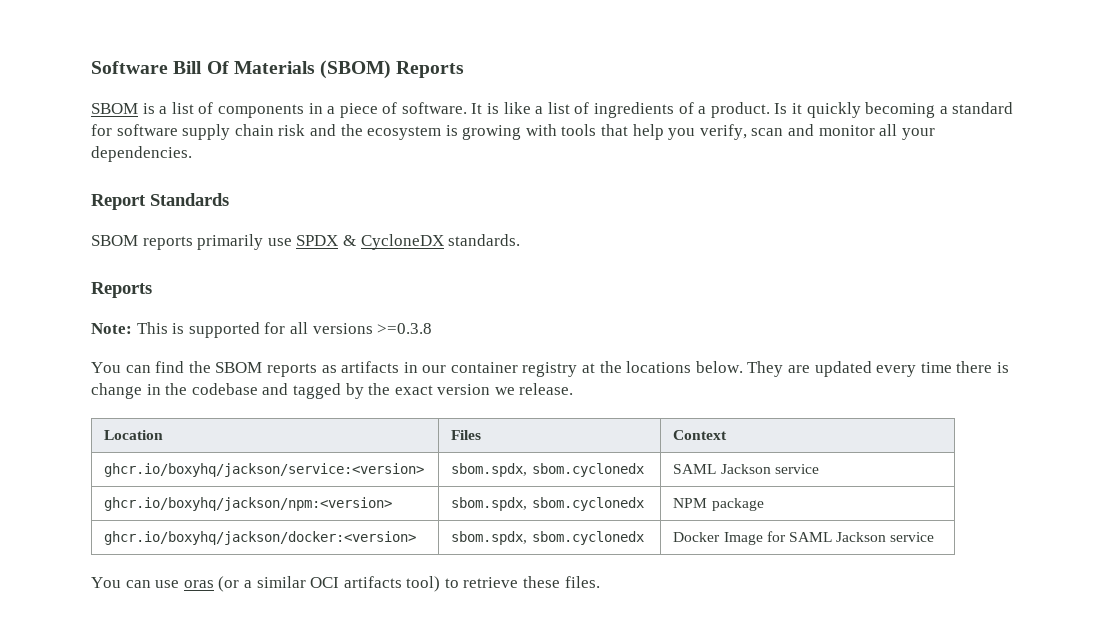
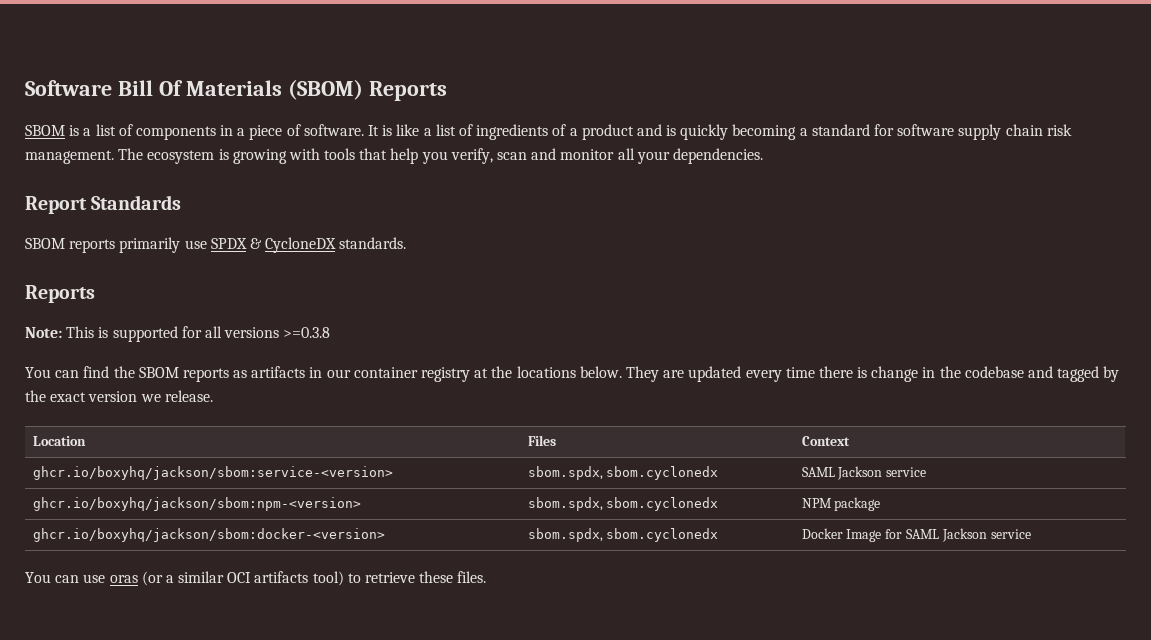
[710,102,802,118] product. Is it -> [581,124,677,140] product and is
[309,124,363,136] and the -> [25,148,144,164] management. The
[104,463,425,477] ghcr.io/boxyhq/jackson/service:<version> -> [32,466,393,480] ghcr.io/boxyhq/jackson/sbom:service-<version>
[104,497,393,511] ghcr.io/boxyhq/jackson/npm:<version> -> [32,497,361,511] ghcr.io/boxyhq/jackson/sbom:npm-<version>
[104,531,417,545] ghcr.io/boxyhq/jackson/docker:<version> -> [32,528,385,542] ghcr.io/boxyhq/jackson/sbom:docker-<version>

